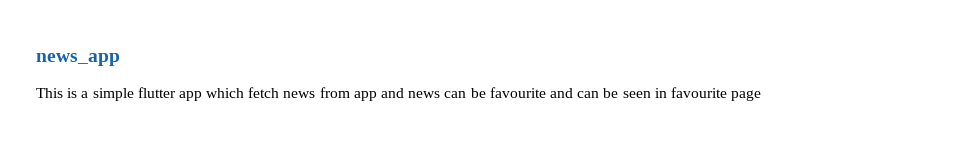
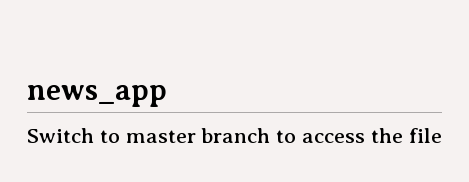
[36,87,762,101] This is a simple flutter app which fetch news from app and news can be favourite and can be seen in favourite page -> [27,128,442,143] Switch to master branch to access the file

